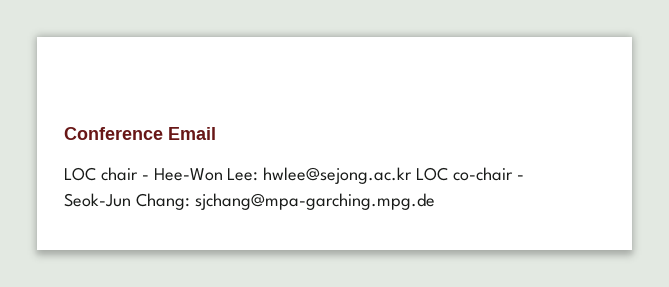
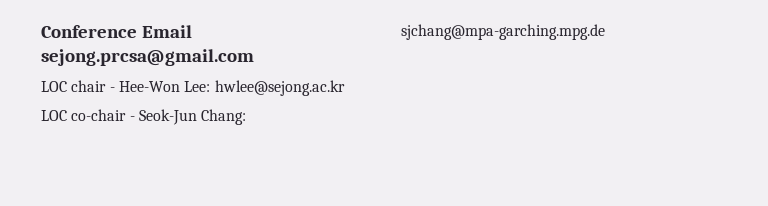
(216, 133) none -> [41,49,254,66] sejong.prcsa@gmail.com
(413, 175) none -> (345, 88) //

